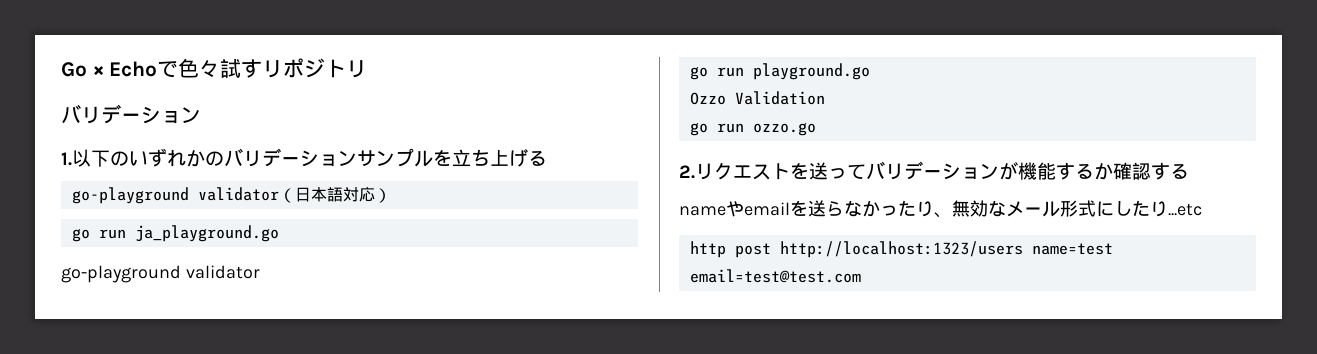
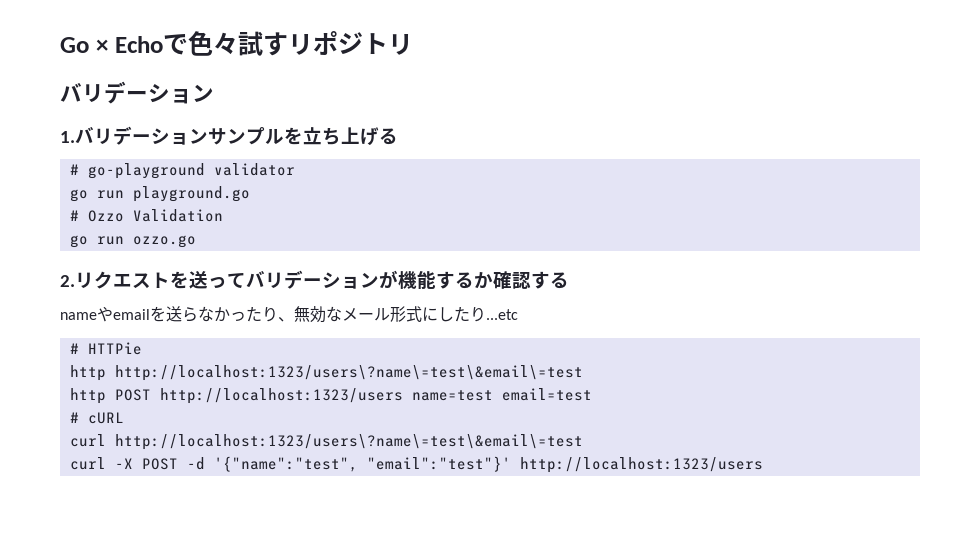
[72,148,224,167] 以下のいずれかの -> (75, 137) none
[71,187,391,204] [71,225,279,242] go-playground validator（日本語対応） // go run ja_playground.go // -> [69,164,79,175] #
(870, 71) none -> [69,210,79,221] #
[689,241,1113,258] [689,269,861,283] // http post http://localhost:1323/users name=test email=test@test.com -> [69,342,142,355] [69,365,583,381] [69,388,592,404] [69,412,124,424] [69,434,583,450] [69,456,763,473] // # HTTPie // http http://localhost:1323/users\?name\=test\&email\=test // http POST http://localhost:1323/users name=test email=test // # cURL // curl http://localhost:1323/users\?name\=test\&email\=test // curl -X POST -d '{"name":"test", "email":"test"}' http://localhost:1323/users

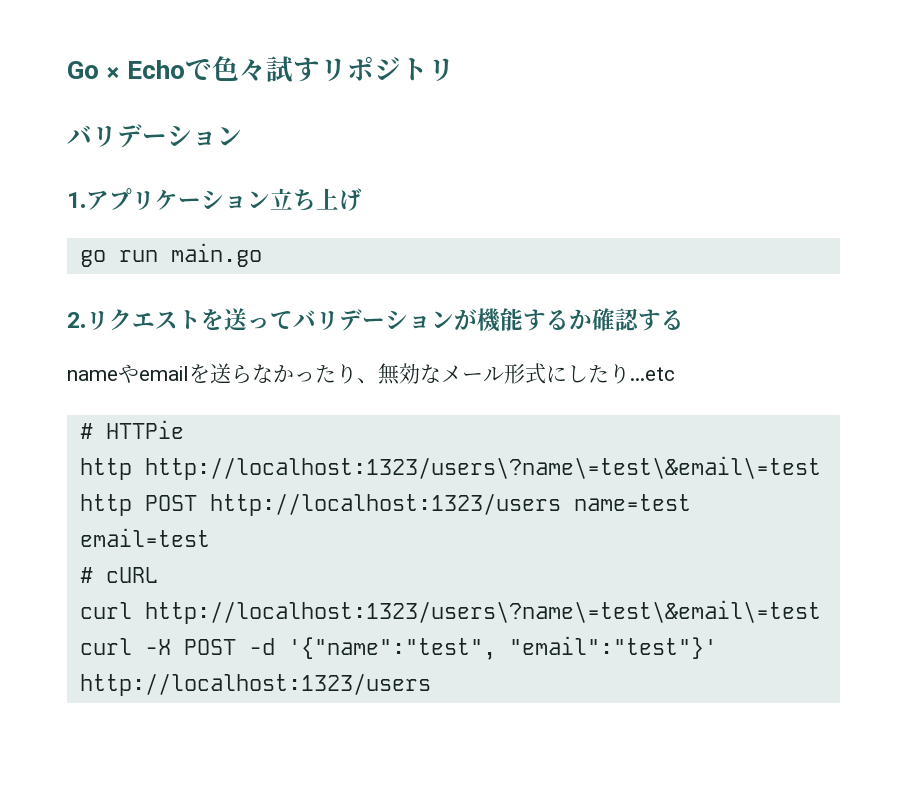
[75,126,303,145] バリデーションサンプルを -> [86,188,270,210] アプリケーション
[379,128,398,145] [69,163,295,179] [69,186,250,202] [69,209,223,222] [69,235,196,248] る // # go-playground validator // go run playground.go // # Ozzo Validation // go run ozzo.go -> [79,243,262,267] // go run main.go

